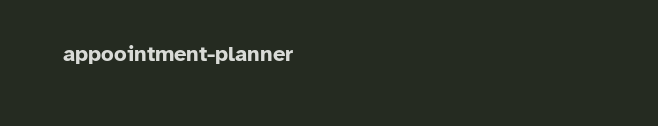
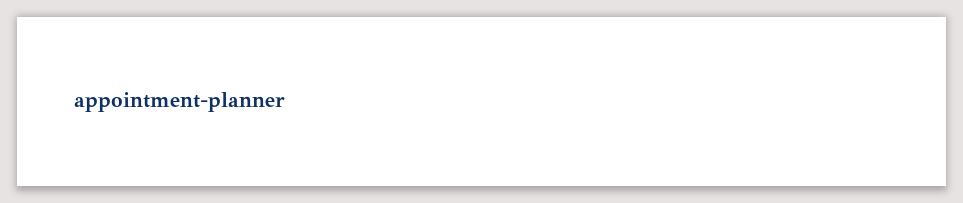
[63,45,293,64] appoointment-planner -> [74,92,285,112] appointment-planner

